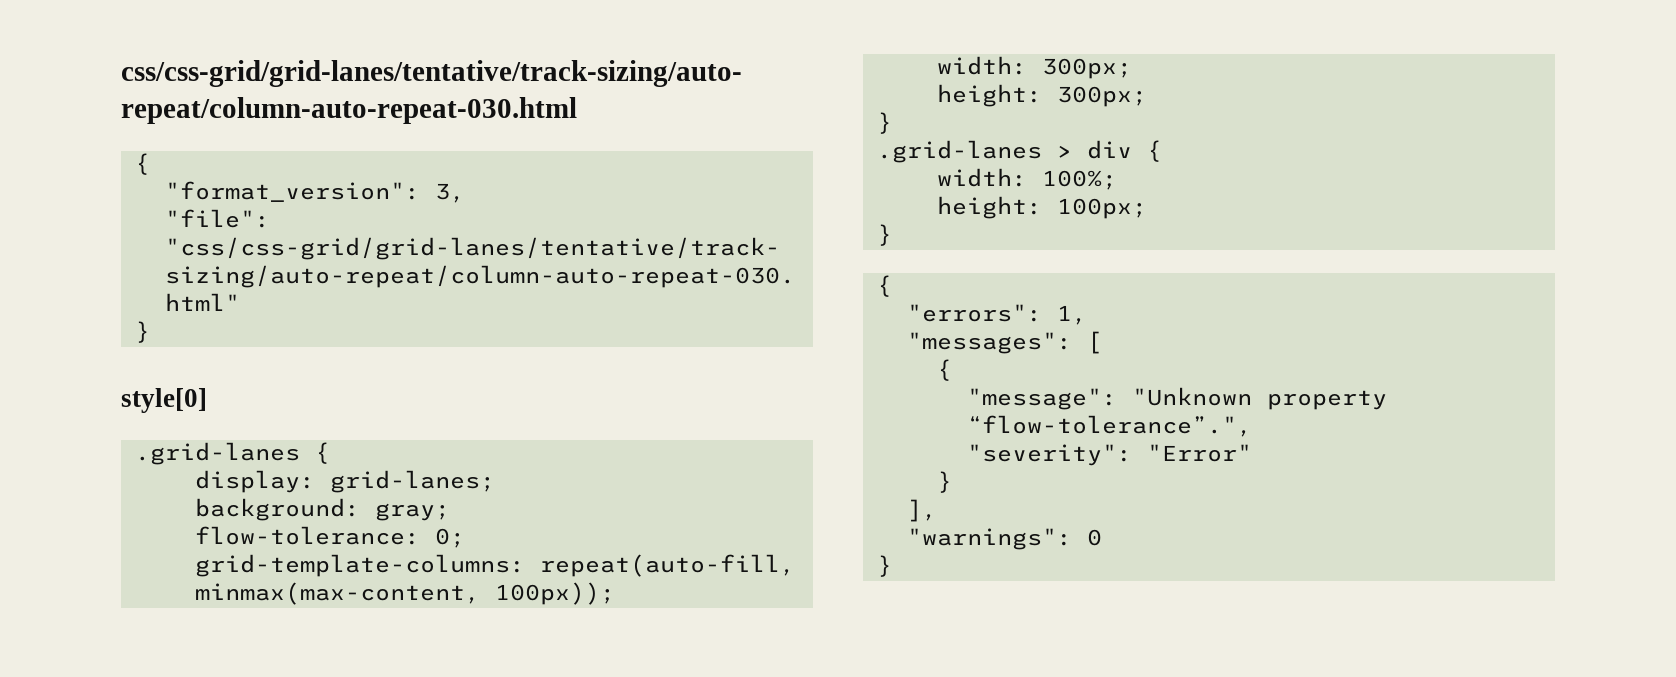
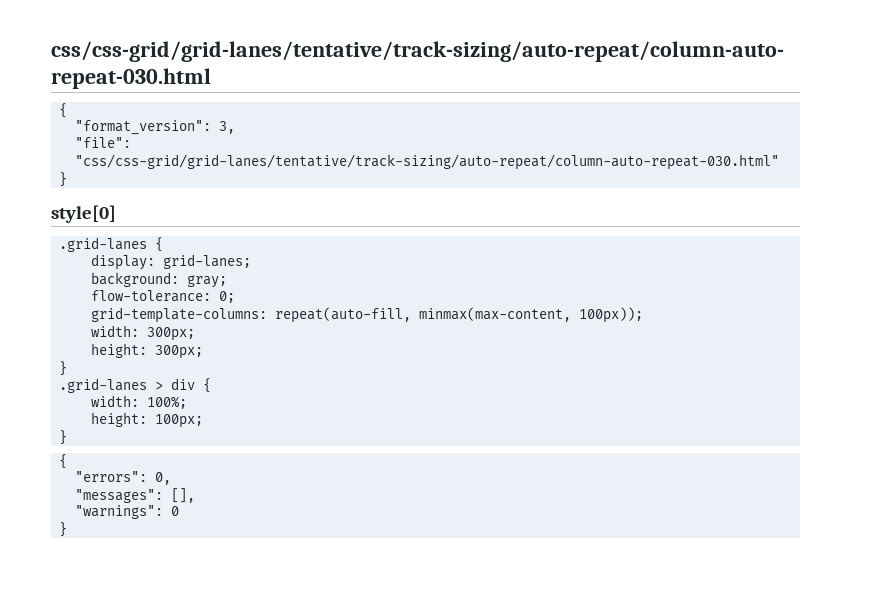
[1056,305,1087,325] 1, -> [155,472,172,485] 0,
[1086,331,1102,354] [936,359,952,381] [966,387,1387,410] [966,415,1252,437] [966,444,1252,466] [936,471,952,493] [906,499,937,522] [ // { // "message": "Unknown property “flow-tolerance”.", // "severity": "Error" // } // ], -> [171,488,196,503] [],

